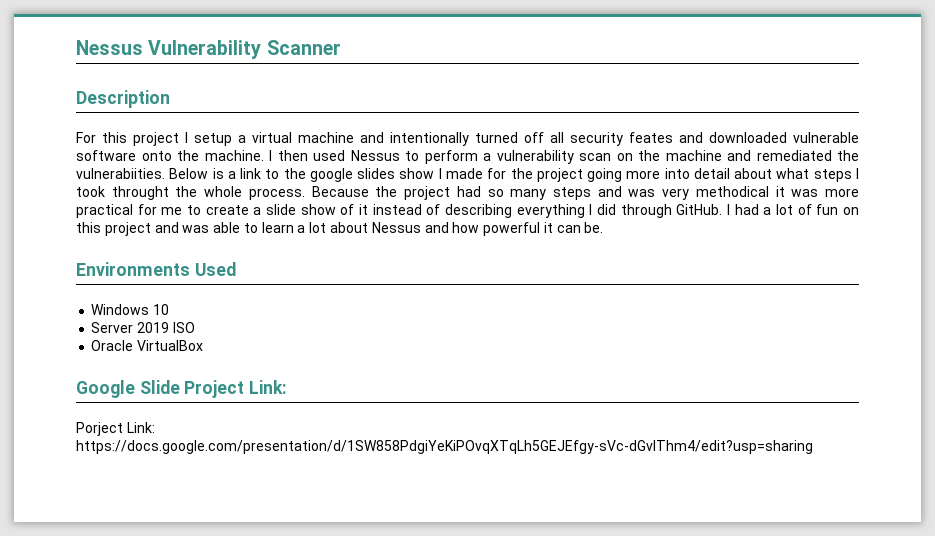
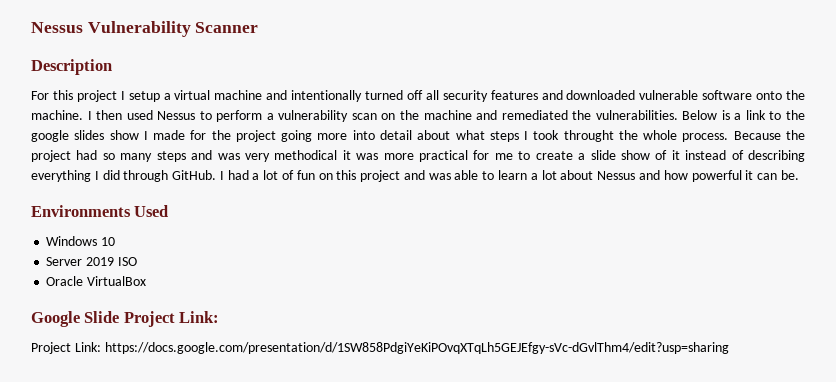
[629,132,673,143] feates -> [490,90,538,100] features
[76,168,165,179] vulnerabiities. -> [595,110,678,120] vulnerabilities.
[76,422,123,436] Porject -> [31,342,71,354] Project

